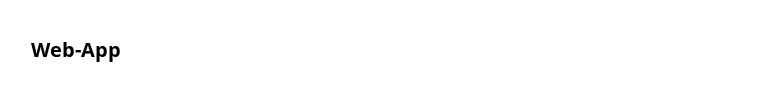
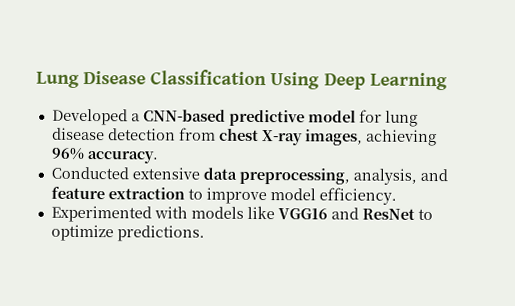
[31,42,121,62] Web-App -> [36,69,448,91] [51,108,418,127] [51,127,437,147] [50,147,159,164] [50,166,448,185] [50,186,397,205] [50,205,433,223] [50,224,205,242] Lung Disease Classification Using Deep Learning // Developed a CNN-based predictive model for lung disease detection from chest X-ray images, achieving 96% accuracy. // Conducted extensive data preprocessing, analysis, and feature extraction to improve model efficiency. // Experimented with models like VGG16 and ResNet to optimize predictions.

